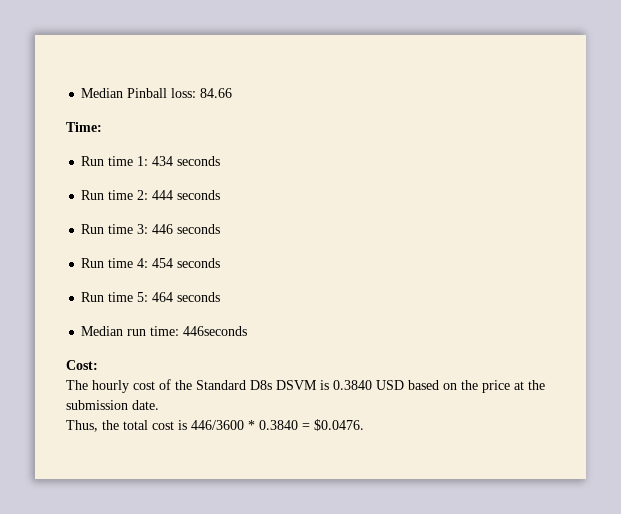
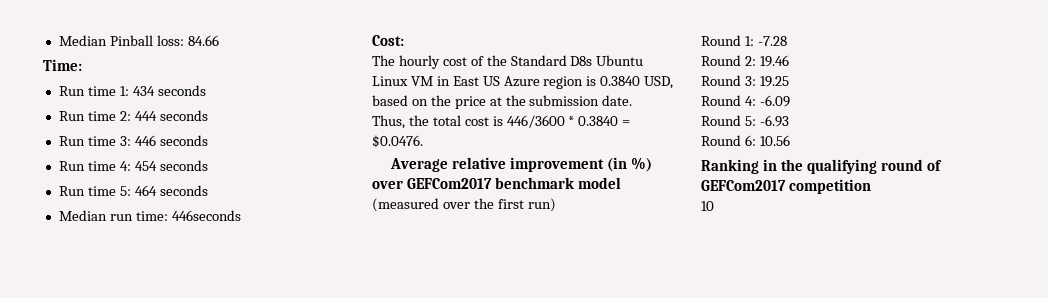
[276,380,317,390] DSVM -> [596,55,644,66] [372,76,584,89] Ubuntu Linux VM in East US Azure region
[376,380,404,390] USD -> [644,76,674,89] USD,
(364, 425) none -> [389,157,652,172] [372,177,621,189] [372,198,556,212] [701,35,787,46] [701,55,789,67] [701,75,789,87] [701,95,790,107] [701,115,789,127] [701,135,790,146] [701,159,942,174] [701,179,871,194] [701,201,714,211] // Average relative improvement (in %) over GEFCom2017 benchmark model (measured over the first run) // Round 1: -7.28 // Round 2: 19.46 // Round 3: 19.25 // Round 4: -6.09 // Round 5: -6.93 // Round 6: 10.56 // Ranking in the qualifying round of GEFCom2017 competition // 10

